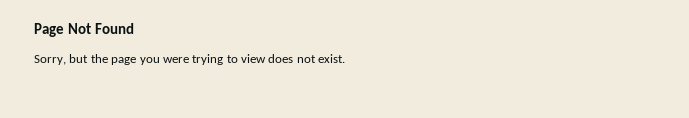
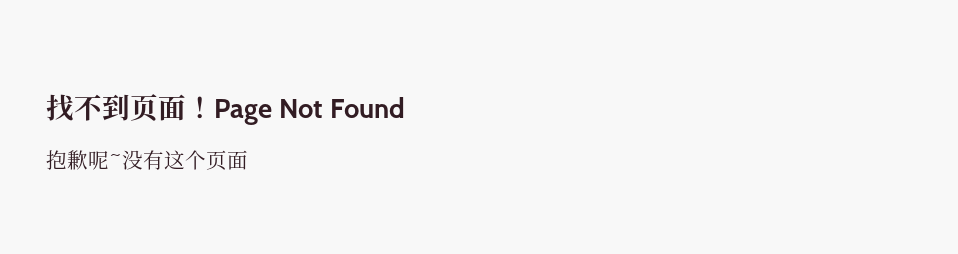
(34, 30) none -> [46,94,214,122] 找不到页面！
[34,54,346,65] Sorry, but the page you were trying to view does not exist. -> [46,150,248,170] 抱歉呢~没有这个页面

